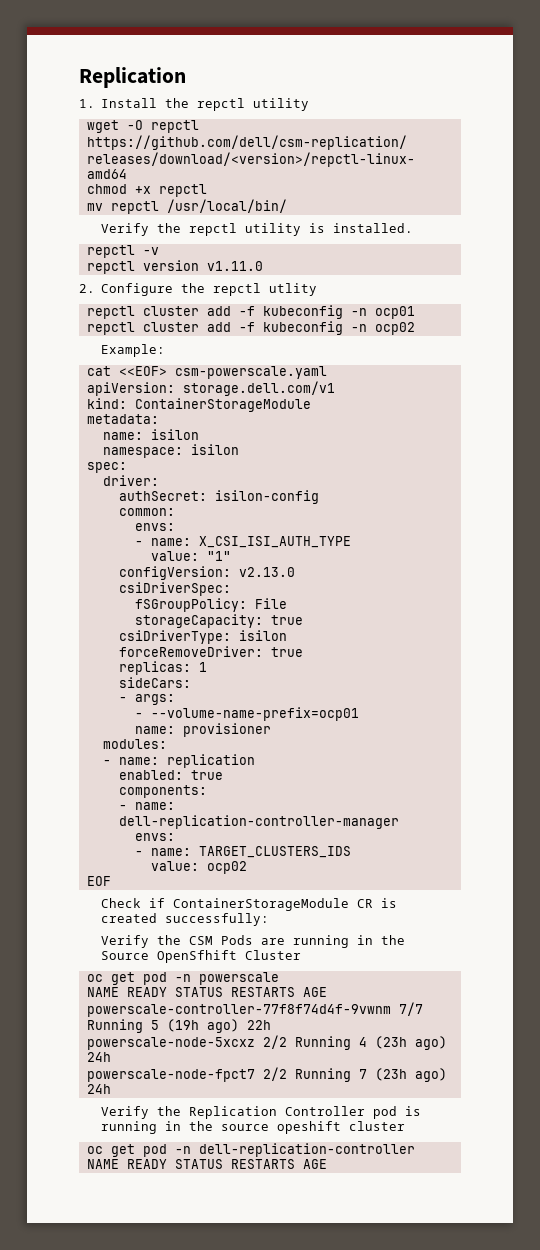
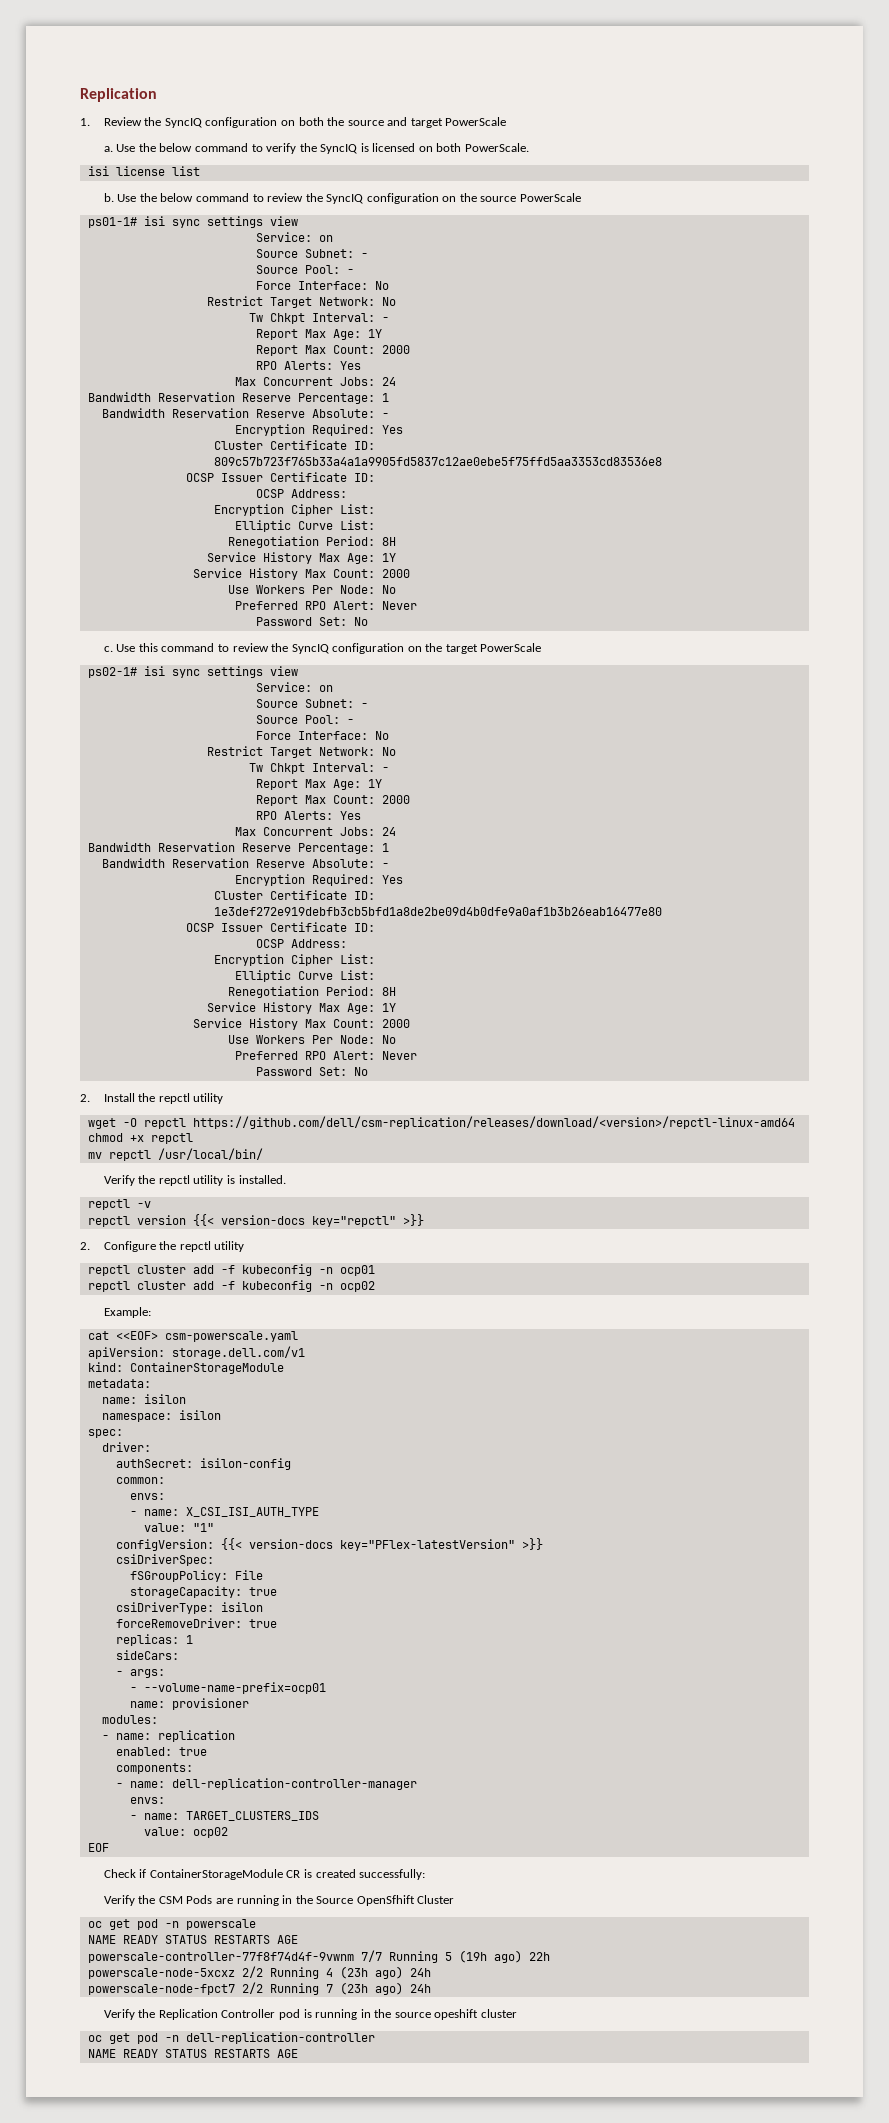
(95, 103) none -> [103,117,507,128] [103,143,529,154] [87,166,200,176] [103,193,581,204] [87,216,298,228] [255,232,333,242] [255,249,368,258] [255,265,354,274] [255,281,389,290] [206,296,396,308] [248,313,389,324] [255,329,382,340] [255,345,410,356] [255,361,361,370] [234,377,396,386] [87,392,389,404] [101,408,389,418] [234,424,403,436] [213,440,375,450] [213,457,662,466] [185,472,375,482] [255,489,347,498] [213,504,375,516] [234,520,375,532] [227,536,396,548] [206,552,396,564] [192,568,410,580] [227,585,396,594] [234,601,417,610] [255,617,368,626] [103,643,542,654] [87,666,298,678] [255,682,333,692] [255,699,368,708] [255,715,354,724] [255,731,389,740] [206,746,396,758] [248,763,389,774] [255,779,382,790] [255,795,410,806] [255,811,361,820] [234,827,396,836] [87,842,389,854] [101,858,389,868] [234,874,403,886] [213,890,375,900] [213,907,662,916] [185,922,375,932] [255,939,347,948] [213,954,375,966] [234,970,375,982] [227,986,396,998] [206,1002,396,1014] [192,1018,410,1030] [227,1035,396,1044] [234,1051,417,1060] [255,1067,368,1076] [80,1094,90,1102] Review the SyncIQ configuration on both the source and target PowerScale // a. Use the below command to verify the SyncIQ is licensed on both PowerScale. // isi license list // b. Use the below command to review the SyncIQ configuration on the source PowerScale // ps01-1# isi sync settings view // Service: on // Source Subnet: - // Source Pool: - // Force Interface: No // Restrict Target Network: No // Tw Chkpt Interval: - // Report Max Age: 1Y // Report Max Count: 2000 // RPO Alerts: Yes // Max Concurrent Jobs: 24 // Bandwidth Reservation Reserve Percentage: 1 // Bandwidth Reservation Reserve Absolute: - // Encryption Required: Yes // Cluster Certificate ID: 809c57b723f765b33a4a1a9905fd5837c12ae0ebe5f75ffd5aa3353cd83536e8 // OCSP Issuer Certificate ID: // OCSP Address: // Encryption Cipher List: // Elliptic Curve List: // Renegotiation Period: 8H // Service History Max Age: 1Y // Service History Max Count: 2000 // Use Workers Per Node: No // Preferred RPO Alert: Never // Password Set: No // c. Use this command to review the SyncIQ configuration on the target PowerScale // ps02-1# isi sync settings view // Service: on // Source Subnet: - // Source Pool: - // Force Interface: No // Restrict Target Network: No // Tw Chkpt Interval: - // Report Max Age: 1Y // Report Max Count: 2000 // RPO Alerts: Yes // Max Concurrent Jobs: 24 // Bandwidth Reservation Reserve Percentage: 1 // Bandwidth Reservation Reserve Absolute: - // Encryption Required: Yes // Cluster Certificate ID: 1e3def272e919debfb3cb5bfd1a8de2be09d4b0dfe9a0af1b3b26eab16477e80 // OCSP Issuer Certificate ID: // OCSP Address: // Encryption Cipher List: // Elliptic Curve List: // Renegotiation Period: 8H // Service History Max Age: 1Y // Service History Max Count: 2000 // Use Workers Per Node: No // Preferred RPO Alert: Never // Password Set: No // 2.
[206,261,263,271] v1.11.0 -> [192,1214,424,1227] {{< version-docs key="repctl" >}}
[269,283,318,296] utlity -> [214,1241,245,1252] utility
[238,567,295,577] v2.13.0 -> [220,1538,543,1551] {{< version-docs key="PFlex-latestVersion" >}}

